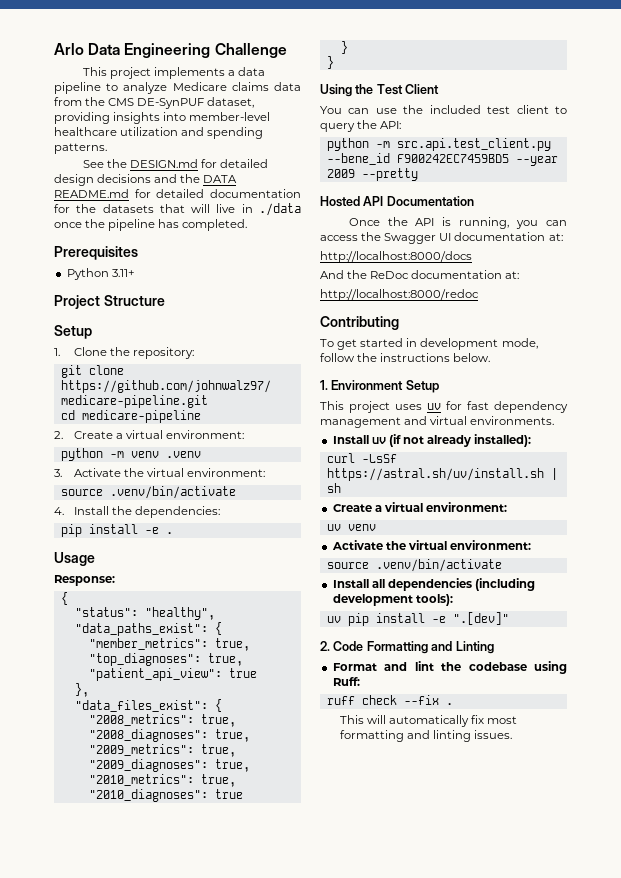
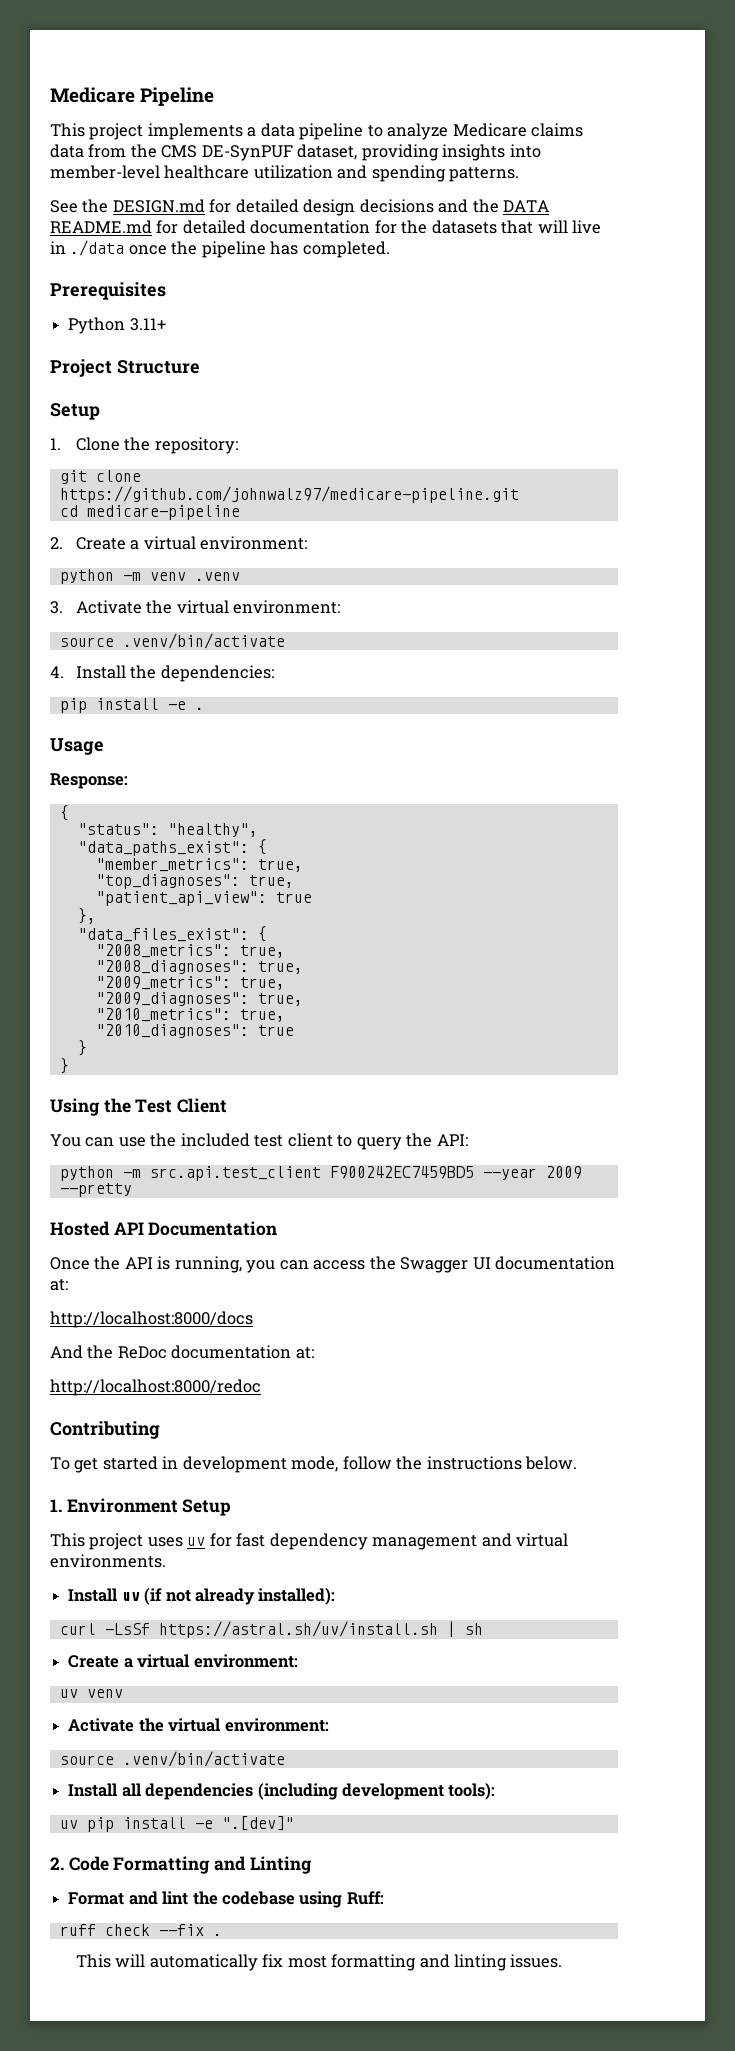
[54,43,287,58] Arlo Data Engineering Challenge -> [50,87,215,106] Medicare Pipeline
[396,138,551,151] [326,153,390,165] src.api.test_client.py --bene_id -> [149,1166,321,1181] src.api.test_client

